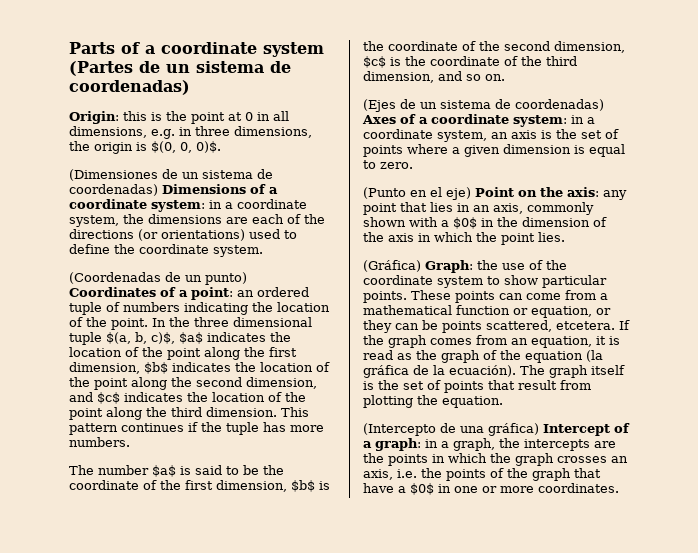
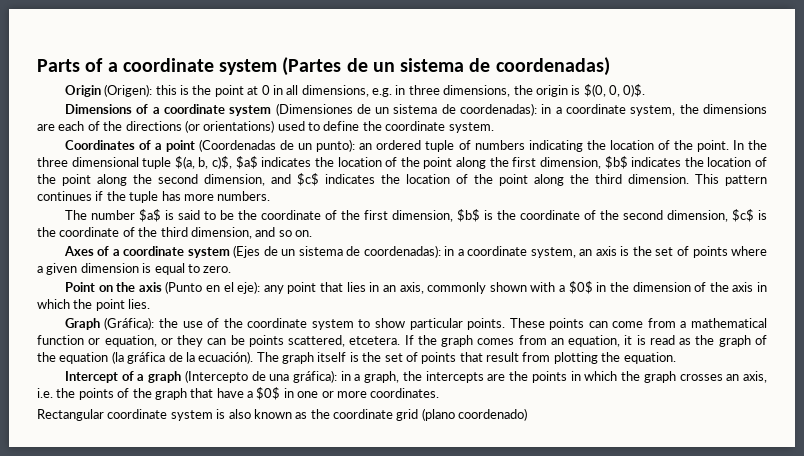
[69,111,119,124] Origin: -> [64,84,153,97] Origin (Origen):
(221, 147) none -> [64,104,272,116] Dimensions of a coordinate system
[69,184,278,196] [69,199,205,212] coordenadas) Dimensions of a coordinate system: -> [460,103,538,116] coordenadas):
[69,272,247,285] [69,287,233,300] (Coordenadas de un punto) Coordinates of a point: -> [64,139,356,152] Coordinates of a point (Coordenadas de un punto):
(505, 77) none -> [63,246,230,258] Axes of a coordinate system
[515,99,604,111] [362,114,567,127] coordenadas) Axes of a coordinate system: -> [363,245,441,258] coordenadas):
[363,187,599,200] (Punto en el eje) Point on the axis: -> [64,281,261,294] Point on the axis (Punto en el eje):
[363,260,473,273] (Gráfica) Graph: -> [64,317,155,330] Graph (Gráfica):
[363,423,630,436] [363,438,421,451] (Intercepto de una gráfica) Intercept of a graph: -> [64,370,338,383] Intercept of a graph (Intercepto de una gráfica):
(619, 488) none -> [37,408,528,421] // Rectangular coordinate system is also known as the coordinate grid (plano coordenado)

